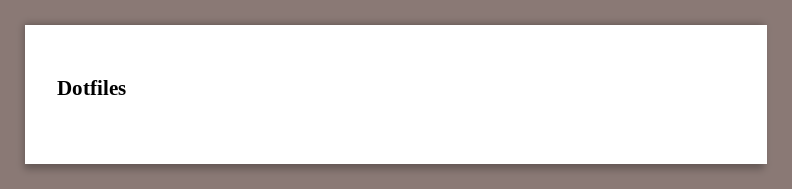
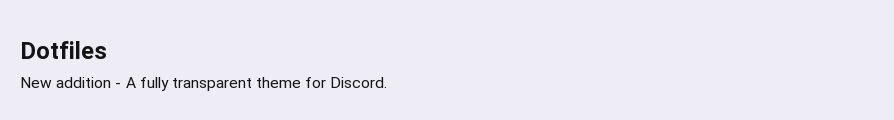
(126, 87) none -> [20,77,388,91] // New addition - A fully transparent theme for Discord.

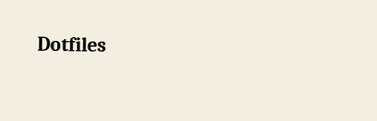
[20,77,388,91] // New addition - A fully transparent theme for Discord. -> (107, 43) none

